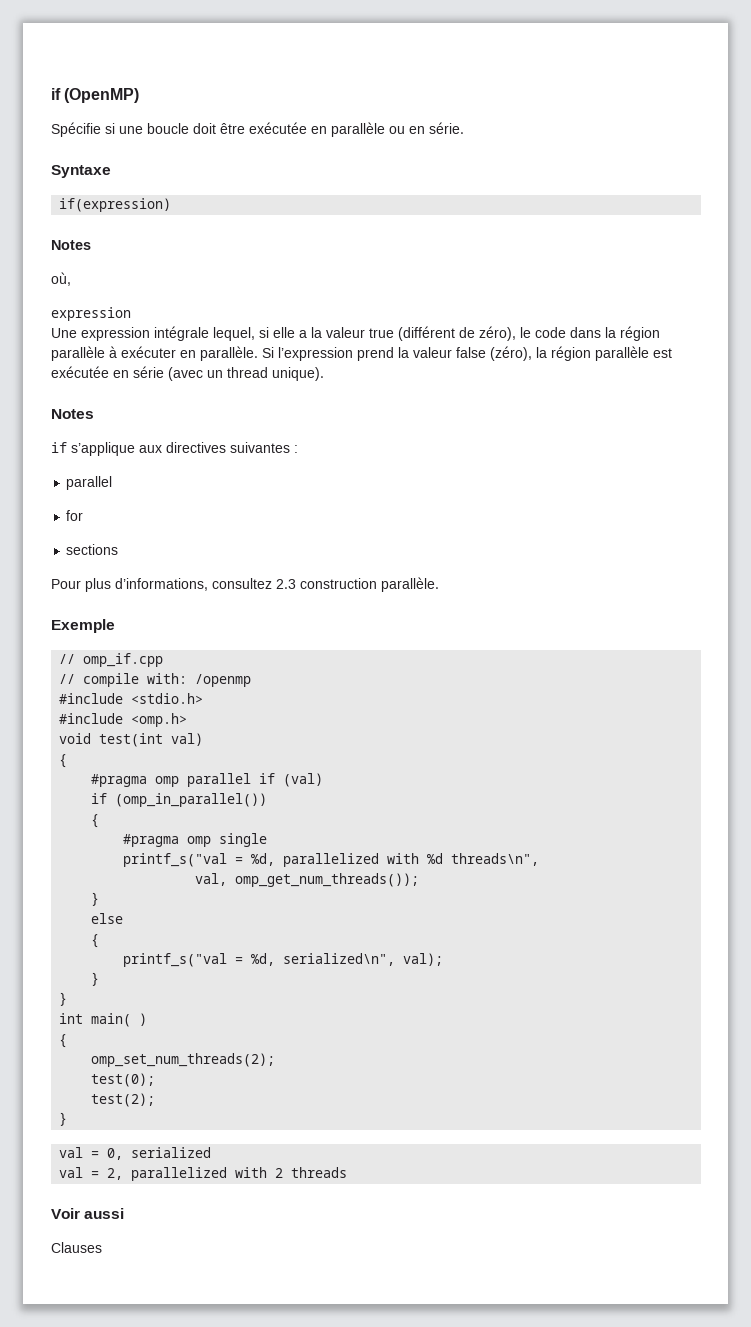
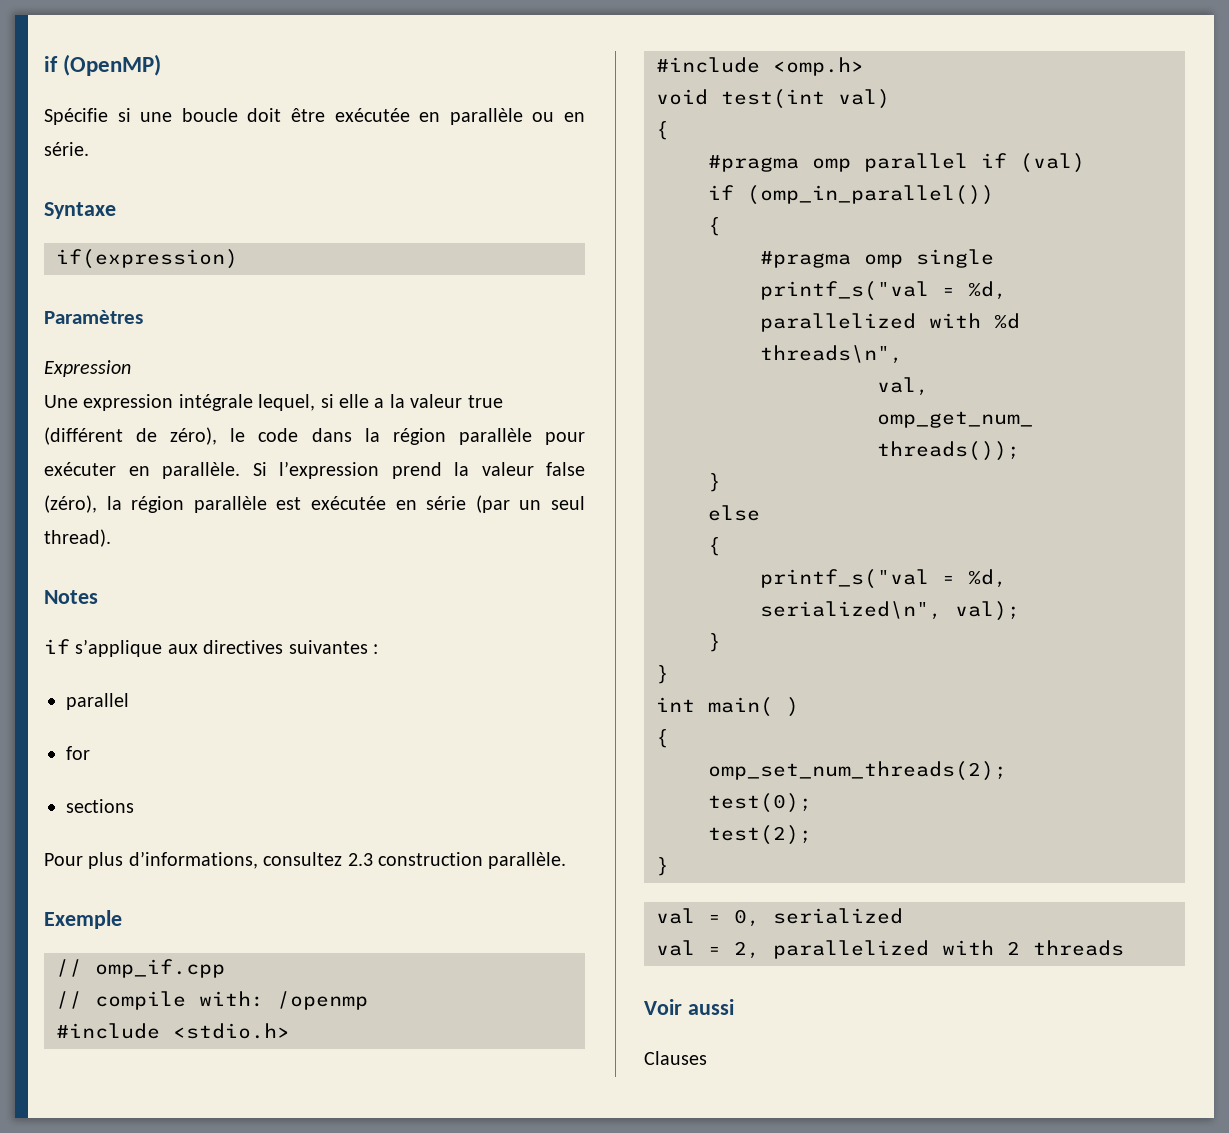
[51,240,91,250] [51,272,71,286] [51,307,131,321] Notes // où, // expression -> [44,310,143,324] [44,360,131,377] Paramètres // Expression
[109,346,117,358] à -> [544,432,585,445] pour
[168,367,324,381] (avec un thread unique). -> [475,495,586,513] [44,529,111,547] (par un seul thread).

